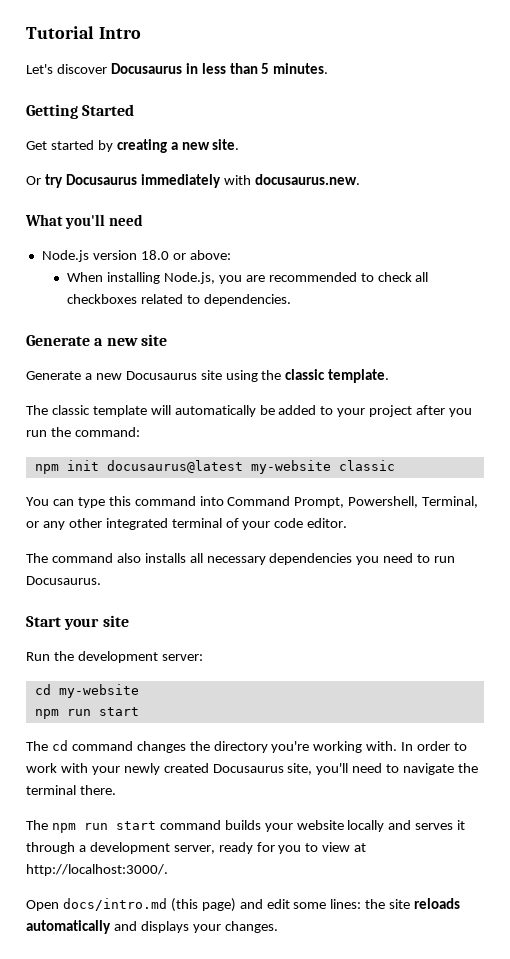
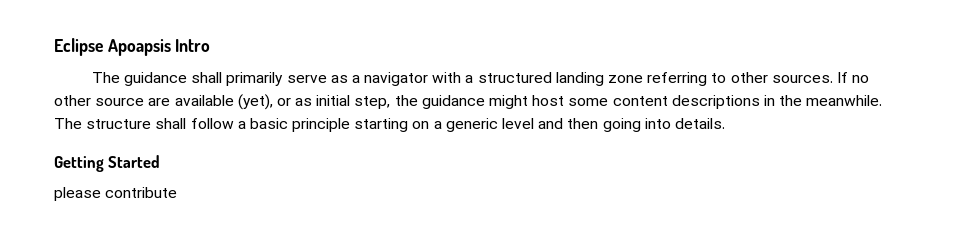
[26,26,94,39] Tutorial -> [54,38,171,56] Eclipse Apoapsis
[26,63,329,74] [26,104,135,119] [26,139,240,153] [26,174,360,188] [25,214,144,229] [41,250,231,262] [67,272,429,284] [67,294,291,306] [26,334,167,346] [26,369,390,383] [26,405,473,417] [26,427,140,437] [34,460,395,474] [26,496,479,508] [26,518,348,530] [26,553,456,565] [26,576,101,585] [26,615,129,630] [26,651,203,663] [34,684,139,698] [34,707,139,719] [26,740,468,753] [26,763,479,775] [26,785,116,795] [26,820,466,833] [26,842,367,854] [26,864,168,876] [26,898,461,912] [26,920,278,934] Let's discover Docusaurus in less than 5 minutes. // Getting Started // Get started by creating a new site. // Or try Docusaurus immediately with docusaurus.new. // What you'll need // Node.js version 18.0 or above: // When installing Node.js, you are recommended to check all checkboxes related to dependencies. // Generate a new site // Generate a new Docusaurus site using the classic template. // The classic template will automatically be added to your project after you run the command: // npm init docusaurus@latest my-website classic // You can type this command into Command Prompt, Powershell, Terminal, or any other integrated terminal of your code editor. // The command also installs all necessary dependencies you need to run Docusaurus. // Start your site // Run the development server: // cd my-website // npm run start // The cd command changes the directory you're working with. In order to work with your newly created Docusaurus site, you'll need to navigate the terminal there. // The npm run start command builds your website locally and serves it through a development server, ready for you to view at http://localhost:3000/. // Open docs/intro.md (this page) and edit some lines: the site reloads automatically and displays your changes. -> [91,72,870,86] [54,94,883,110] [54,118,725,132] [54,155,161,172] [54,187,178,201] The guidance shall primarily serve as a navigator with a structured landing zone referring to other sources. If no other source are available (yet), or as initial step, the guidance might host some content descriptions in the meanwhile. The structure shall follow a basic principle starting on a generic level and then going into details. // Getting Started // please contribute

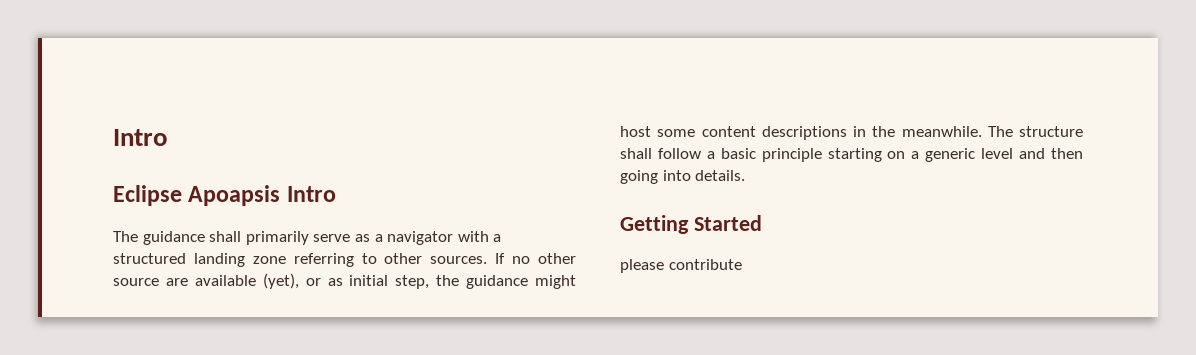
(54, 47) none -> [113,129,168,146] Intro //

